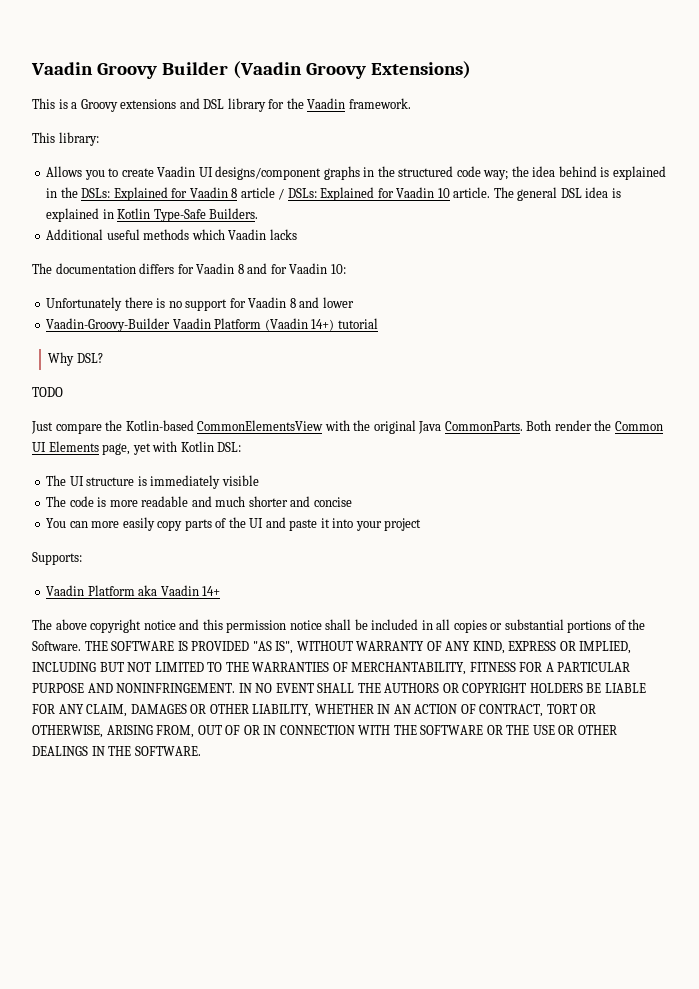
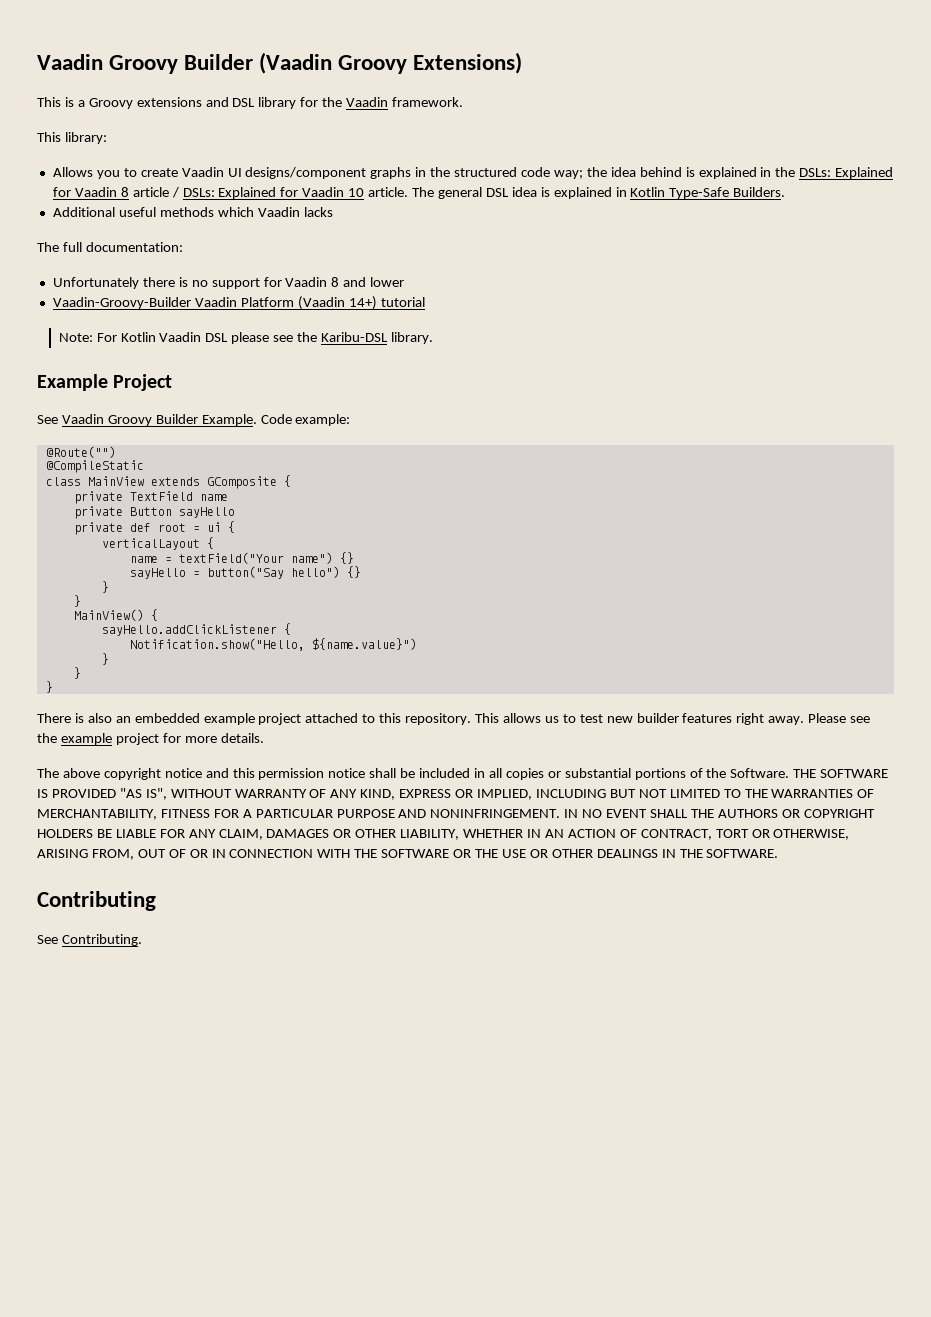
[55,263,346,274] documentation differs for Vaadin 8 and for Vaadin 10: -> [62,242,183,252] full documentation:
[48,352,103,366] [32,387,63,397] [31,420,663,434] [32,441,242,455] [46,475,259,489] [46,496,352,507] [46,517,422,531] [32,552,82,565] [46,585,221,596] Why DSL? // TODO // Just compare the Kotlin-based CommonElementsView with the original Java CommonParts. Both render the Common UI Elements page, yet with Kotlin DSL: // The UI structure is immediately visible // The code is more readable and much shorter and concise // You can more easily copy parts of the UI and paste it into your project // Supports: // Vaadin Platform aka Vaadin 14+ -> [58,332,433,344] [37,374,173,391] [37,414,351,426] [45,446,116,458] [45,460,144,473] [45,475,291,489] [73,491,228,504] [73,506,235,519] [73,521,235,535] [101,537,214,550] [129,552,354,564] [129,566,361,579] [101,581,109,593] [73,595,81,607] [73,609,158,621] [101,623,291,636] [129,638,417,651] [101,653,109,665] [73,667,81,679] [45,681,53,693] [37,713,871,725] [37,733,264,745] Note: For Kotlin Vaadin DSL please see the Karibu-DSL library. // Example Project // See Vaadin Groovy Builder Example. Code example: // @Route("") // @CompileStatic // class MainView extends GComposite { // private TextField name // private Button sayHello // private def root = ui { // verticalLayout { // name = textField("Your name") {} // sayHello = button("Say hello") {} // } // } // MainView() { // sayHello.addClickListener { // Notification.show("Hello, ${name.value}") // } // } // } // There is also an embedded example project attached to this repository. This allows us to test new builder features right away. Please see the example project for more details.
(201, 751) none -> [37,891,156,911] [37,934,142,946] // Contributing // See Contributing.

